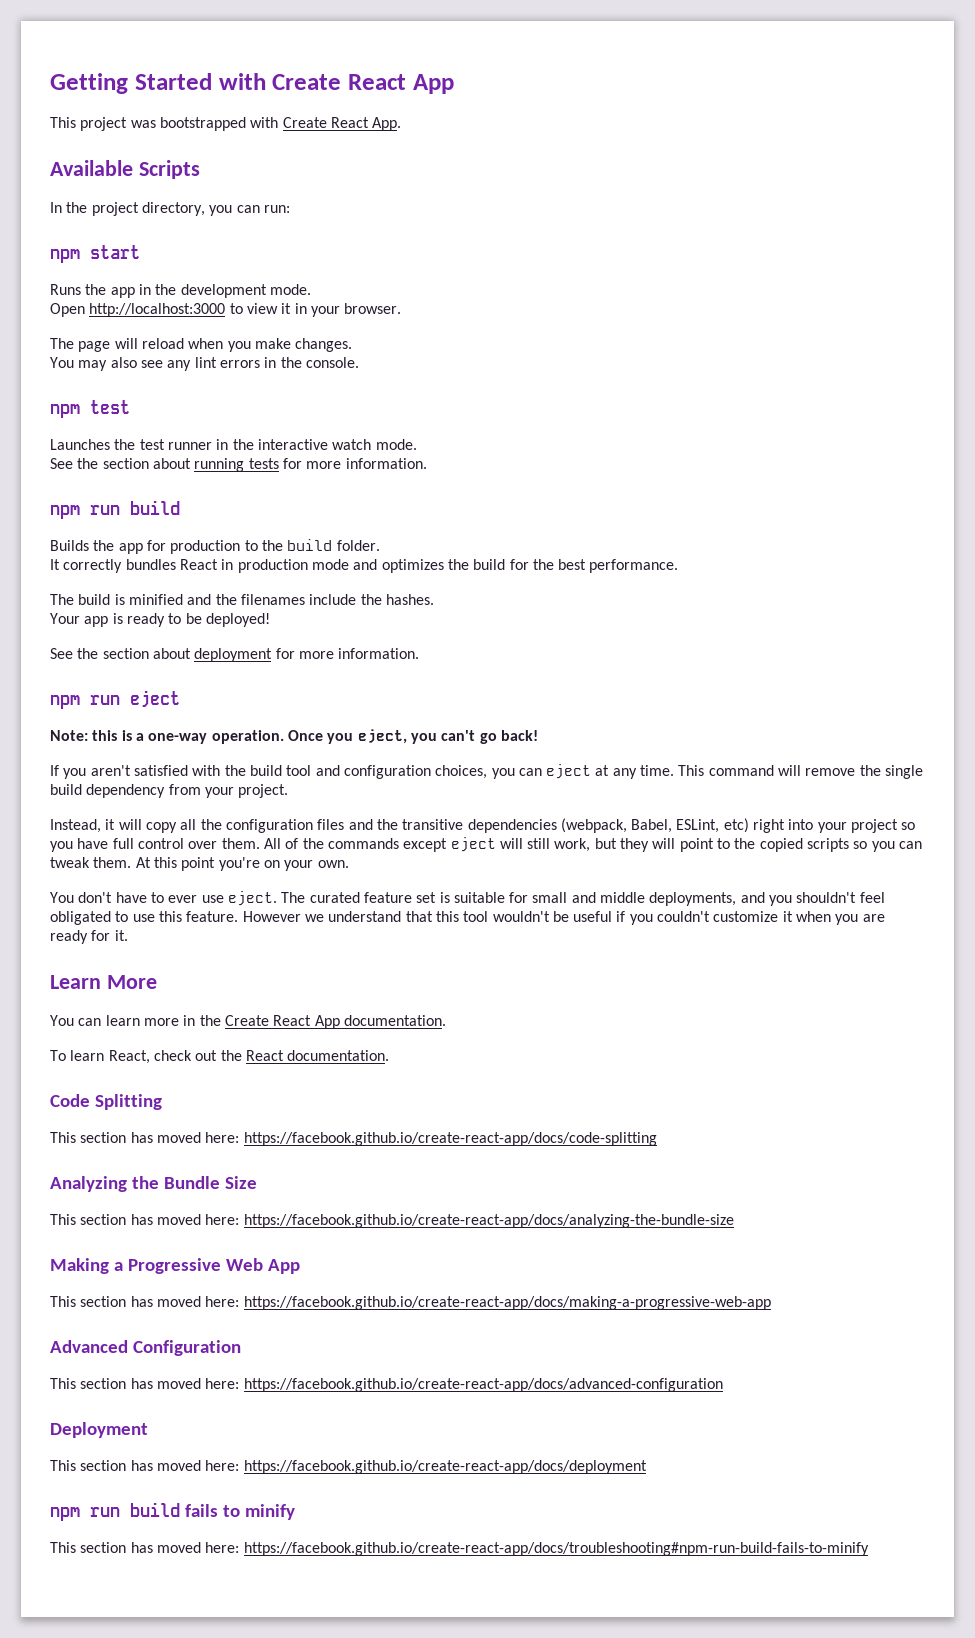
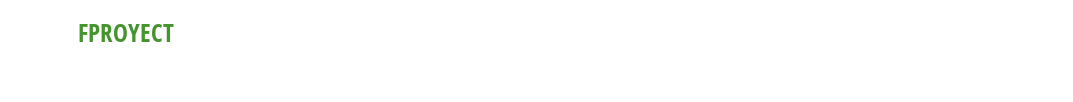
[50,73,454,94] [50,117,402,131] [50,160,200,179] [50,202,290,216] [50,245,140,263] [50,284,311,298] [50,303,402,317] [50,338,353,352] [50,357,359,371] [50,400,130,418] [50,439,417,450] [50,458,427,472] [50,500,180,519] [50,539,380,554] [50,559,679,573] [50,594,434,605] [50,613,270,627] [50,648,420,662] [50,690,180,709] [50,729,538,744] [50,764,924,779] [50,784,289,798] [50,818,916,833] [50,837,923,852] [50,857,349,871] [50,891,885,906] [50,911,885,925] [50,930,128,944] [50,975,157,989] [50,1015,446,1029] [50,1050,390,1064] [50,1094,162,1110] [50,1132,657,1146] [50,1176,257,1192] [50,1214,734,1228] [50,1258,300,1274] [50,1296,771,1310] [50,1340,241,1356] [50,1378,723,1392] [50,1422,148,1438] [50,1460,647,1474] [50,1502,295,1521] [50,1542,869,1556] Getting Started with Create React App // This project was bootstrapped with Create React App. // Available Scripts // In the project directory, you can run: // npm start // Runs the app in the development mode. // Open http://localhost:3000 to view it in your browser. // The page will reload when you make changes. // You may also see any lint errors in the console. // npm test // Launches the test runner in the interactive watch mode. // See the section about running tests for more information. // npm run build // Builds the app for production to the build folder. // It correctly bundles React in production mode and optimizes the build for the best performance. // The build is minified and the filenames include the hashes. // Your app is ready to be deployed! // See the section about deployment for more information. // npm run eject // Note: this is a one-way operation. Once you eject, you can't go back! // If you aren't satisfied with the build tool and configuration choices, you can eject at any time. This command will remove the single build dependency from your project. // Instead, it will copy all the configuration files and the transitive dependencies (webpack, Babel, ESLint, etc) right into your project so you have full control over them. All of the commands except eject will still work, but they will point to the copied scripts so you can tweak them. At this point you're on your own. // You don't have to ever use eject. The curated feature set is suitable for small and middle deployments, and you shouldn't feel obligated to use this feature. However we understand that this tool wouldn't be useful if you couldn't customize it when you are ready for it. // Learn More // You can learn more in the Create React App documentation. // To learn React, check out the React documentation. // Code Splitting // This section has moved here: https://facebook.github.io/create-react-app/docs/code-splitting // Analyzing the Bundle Size // This section has moved here: https://facebook.github.io/create-react-app/docs/analyzing-the-bundle-size // Making a Progressive Web App // This section has moved here: https://facebook.github.io/create-react-app/docs/making-a-progressive-web-app // Advanced Configuration // This section has moved here: https://facebook.github.io/create-react-app/docs/advanced-configuration // Deployment // This section has moved here: https://facebook.github.io/create-react-app/docs/deployment // npm run build fails to minify // This section has moved here: https://facebook.github.io/create-react-app/docs/troubleshooting#npm-run-build-fails-to-minify -> [78,24,174,42] FPROYECT

